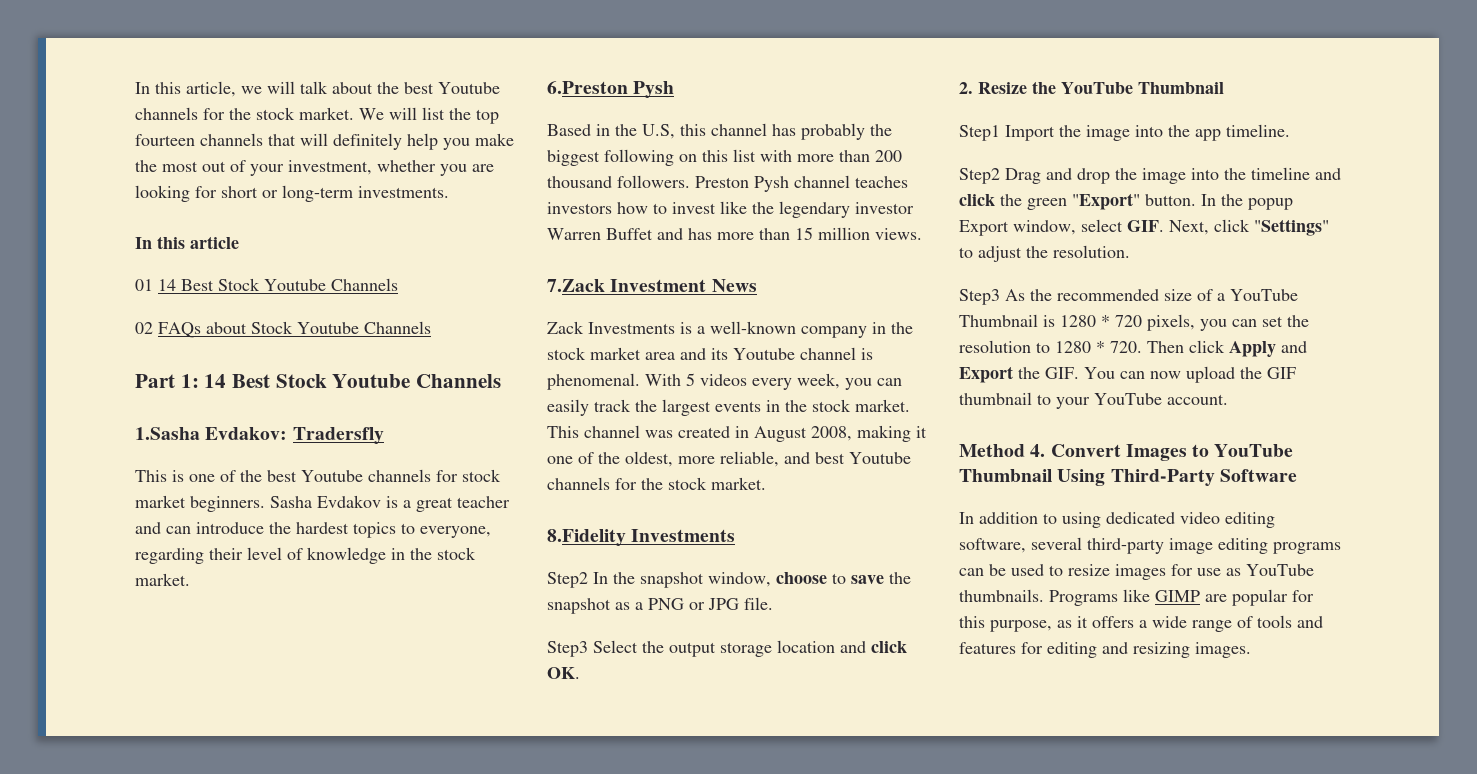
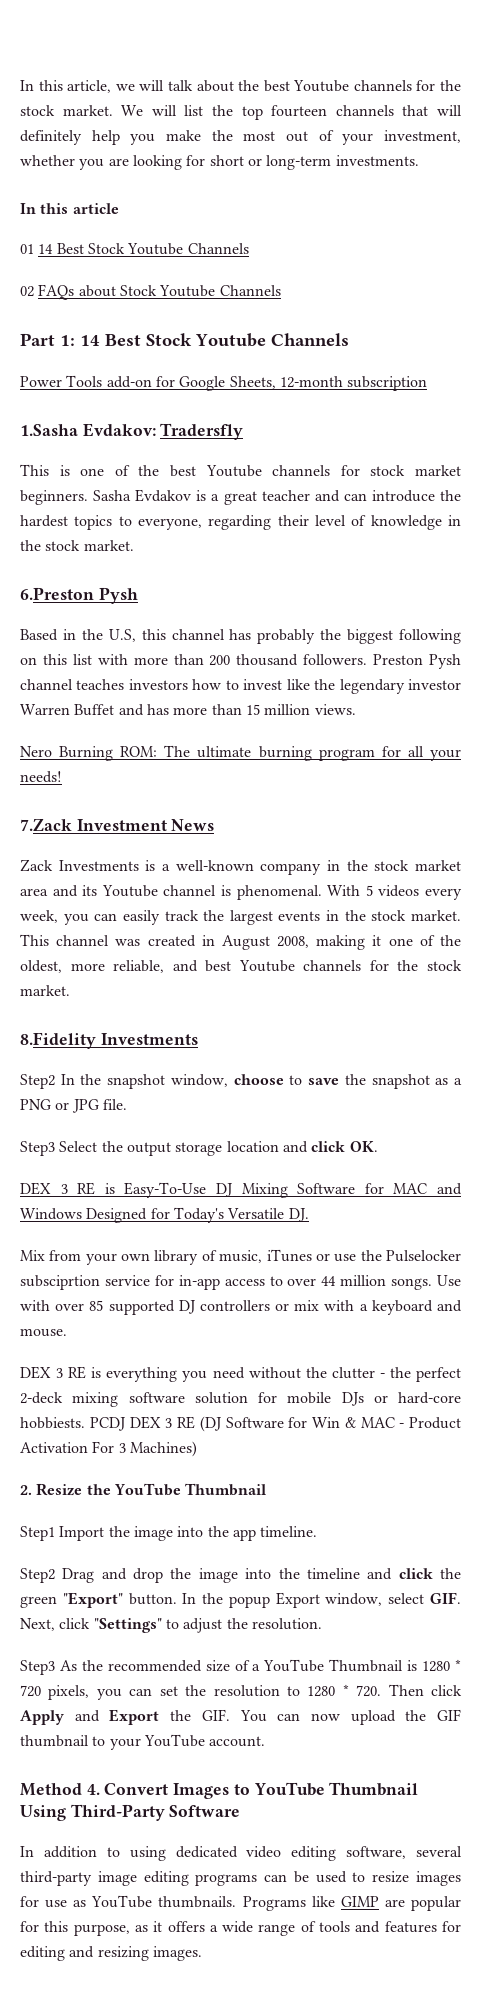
(502, 381) none -> [20,375,428,391] // Power Tools add-on for Google Sheets, 12-month subscription
(922, 234) none -> [20,745,461,761] [20,771,62,783] // Nero Burning ROM: The ultimate burning program for all your needs!
(580, 673) none -> [20,1182,463,1198] [20,1207,309,1223] [20,1249,462,1265] [20,1275,461,1290] [20,1300,463,1315] [20,1328,67,1337] [20,1366,461,1382] [20,1392,461,1407] [20,1416,461,1432] [20,1441,197,1457] // DEX 3 RE is Easy-To-Use DJ Mixing Software for MAC and Windows Designed for Today's Versatile DJ. // Mix from your own library of music, iTunes or use the Pulselocker subsciprtion service for in-app access to over 44 million songs. Use with over 85 supported DJ controllers or mix with a keyboard and mouse. // DEX 3 RE is everything you need without the clutter - the perfect 2-deck mixing software solution for mobile DJs or hard-core hobbiests. PCDJ DEX 3 RE (DJ Software for Win & MAC - Product Activation For 3 Machines)

